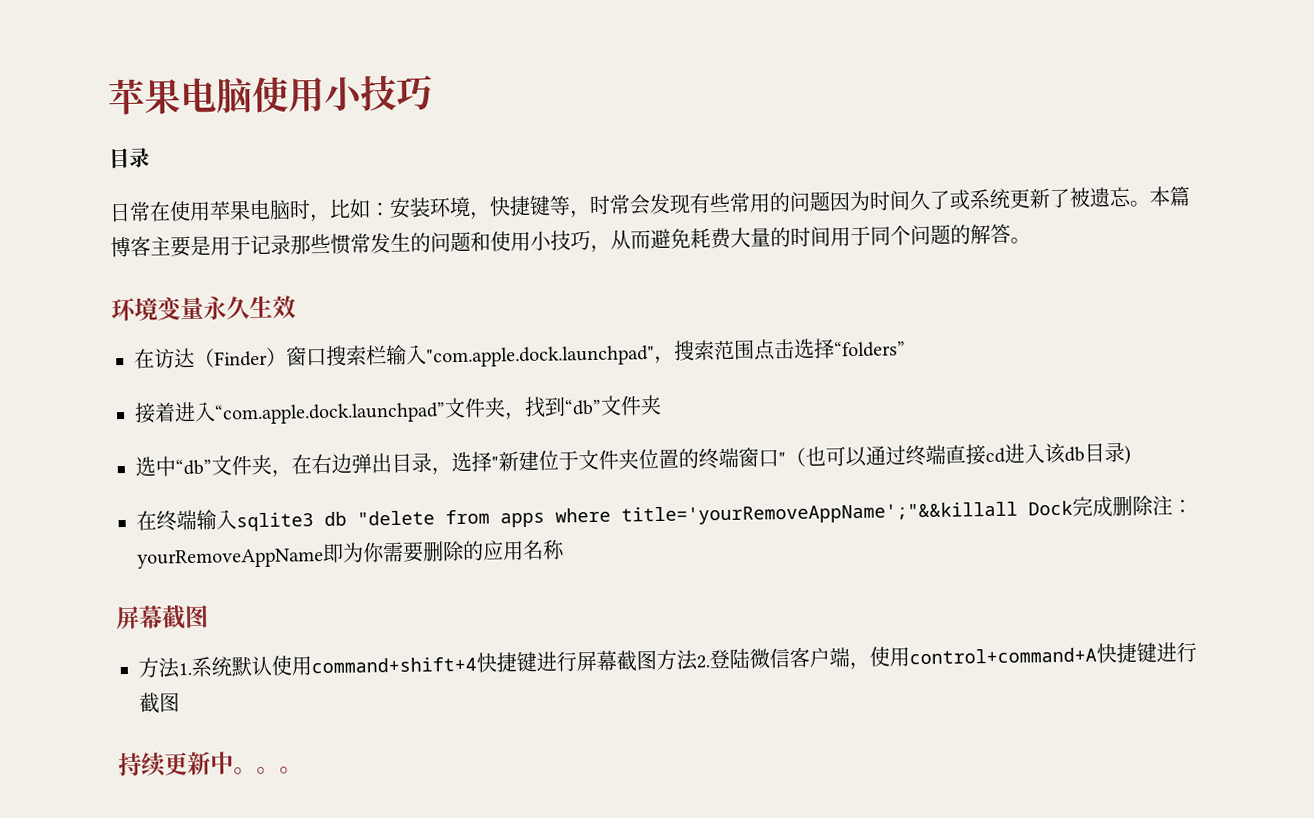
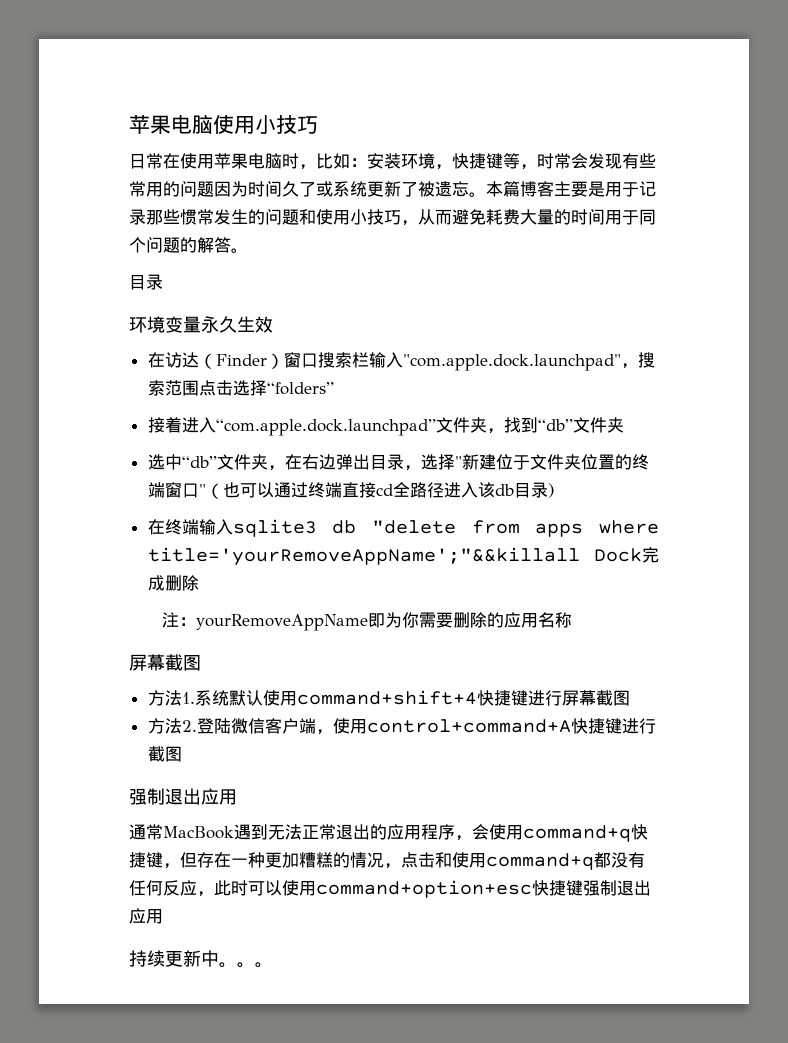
[109,147,150,169] // 目录 -> (318, 125) none
(1031, 240) none -> [129,274,163,290] // 目录
(1006, 455) none -> [392,482,444,498] 全路径
(1154, 505) none -> (199, 583) //
(657, 660) none -> (630, 698) //
(180, 702) none -> [129,788,237,805] [129,824,648,842] [129,852,645,870] [129,880,651,898] [129,908,163,924] // 强制退出应用 // 通常MacBook遇到无法正常退出的应用程序，会使用command+q快捷键，但存在一种更加糟糕的情况，点击和使用command+q都没有任何反应，此时可以使用command+option+esc快捷键强制退出应用

